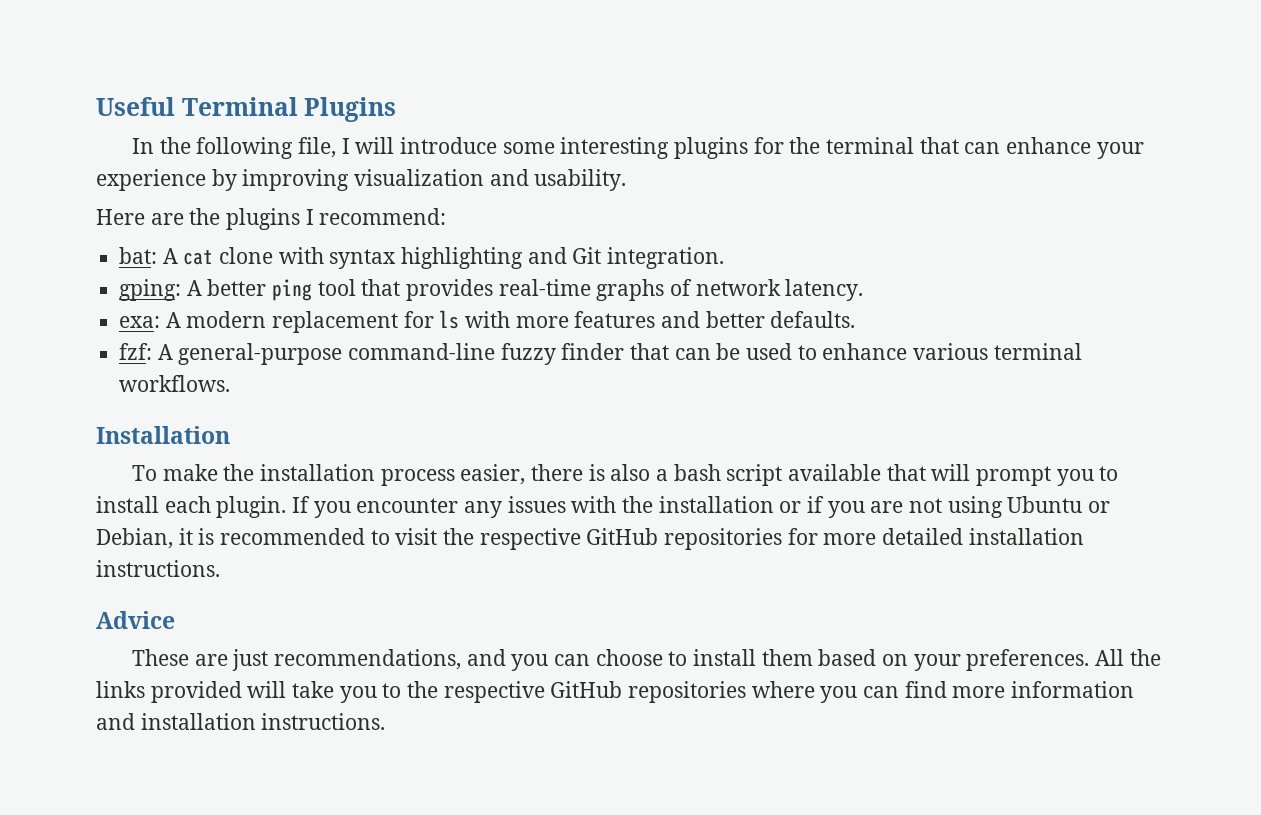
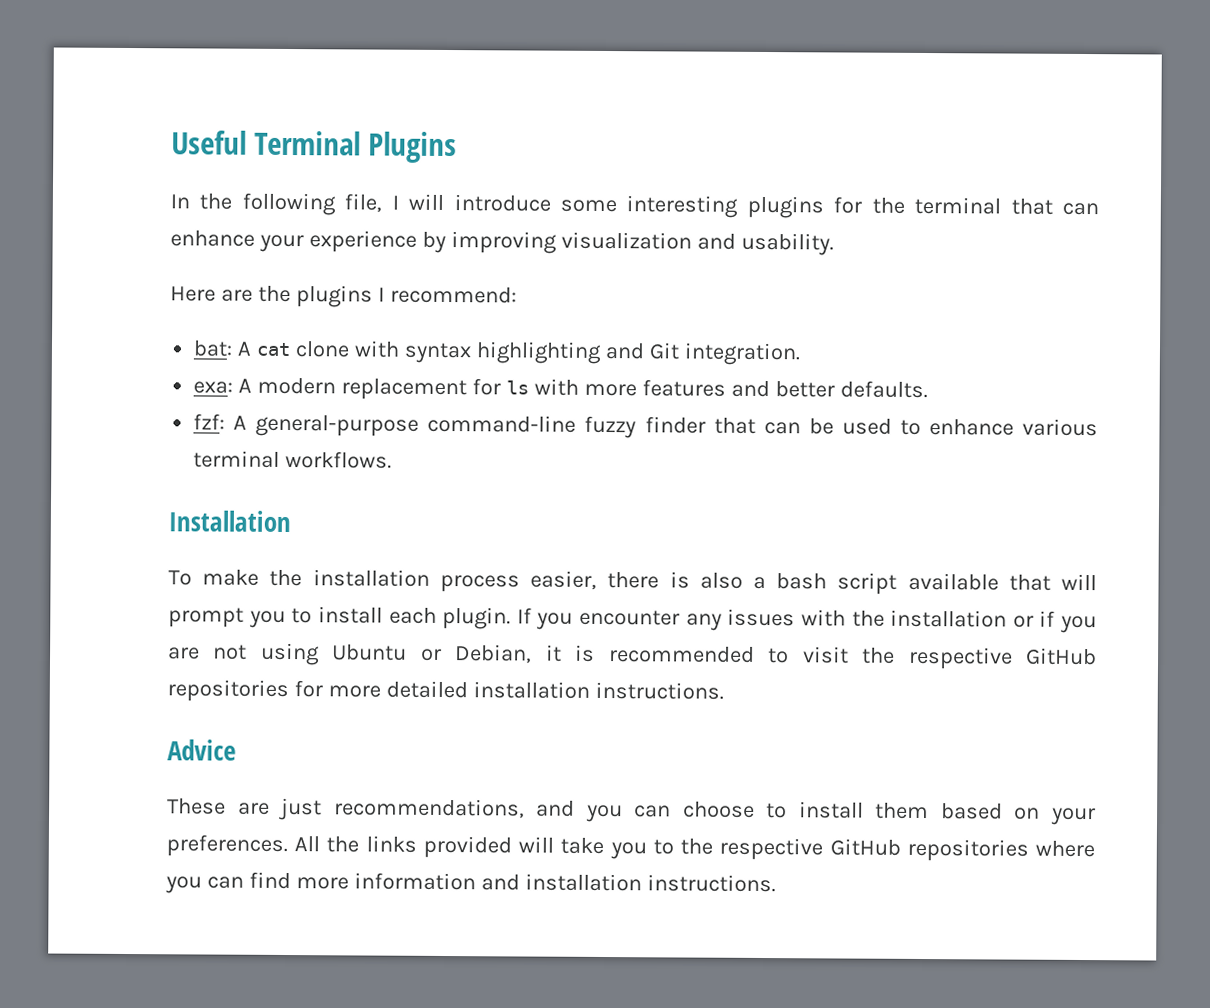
[119,279,864,301] // gping: A better ping tool that provides real-time graphs of network latency. -> (801, 354) none

